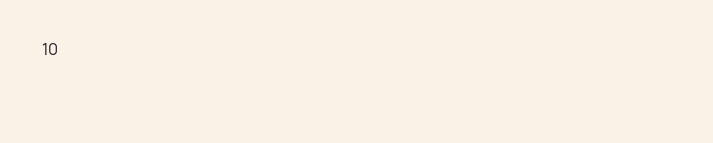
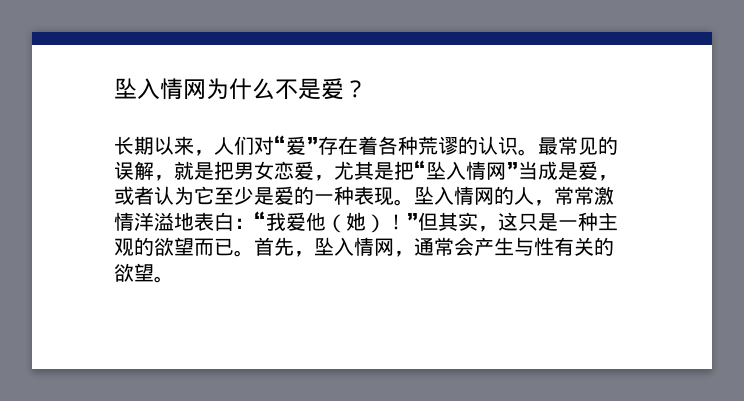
[42,43,58,55] 10 -> [114,78,367,100] [114,135,618,156] [114,160,618,181] [114,186,614,206] [114,211,618,233] [114,237,614,257] [114,263,174,283] 坠入情网为什么不是爱？ // 长期以来，人们对“爱”存在着各种荒谬的认识。最常见的误解，就是把男女恋爱，尤其是把“坠入情网”当成是爱，或者认为它至少是爱的一种表现。坠入情网的人，常常激情洋溢地表白：“我爱他（她）！”但其实，这只是一种主观的欲望而已。首先，坠入情网，通常会产生与性有关的欲望。

